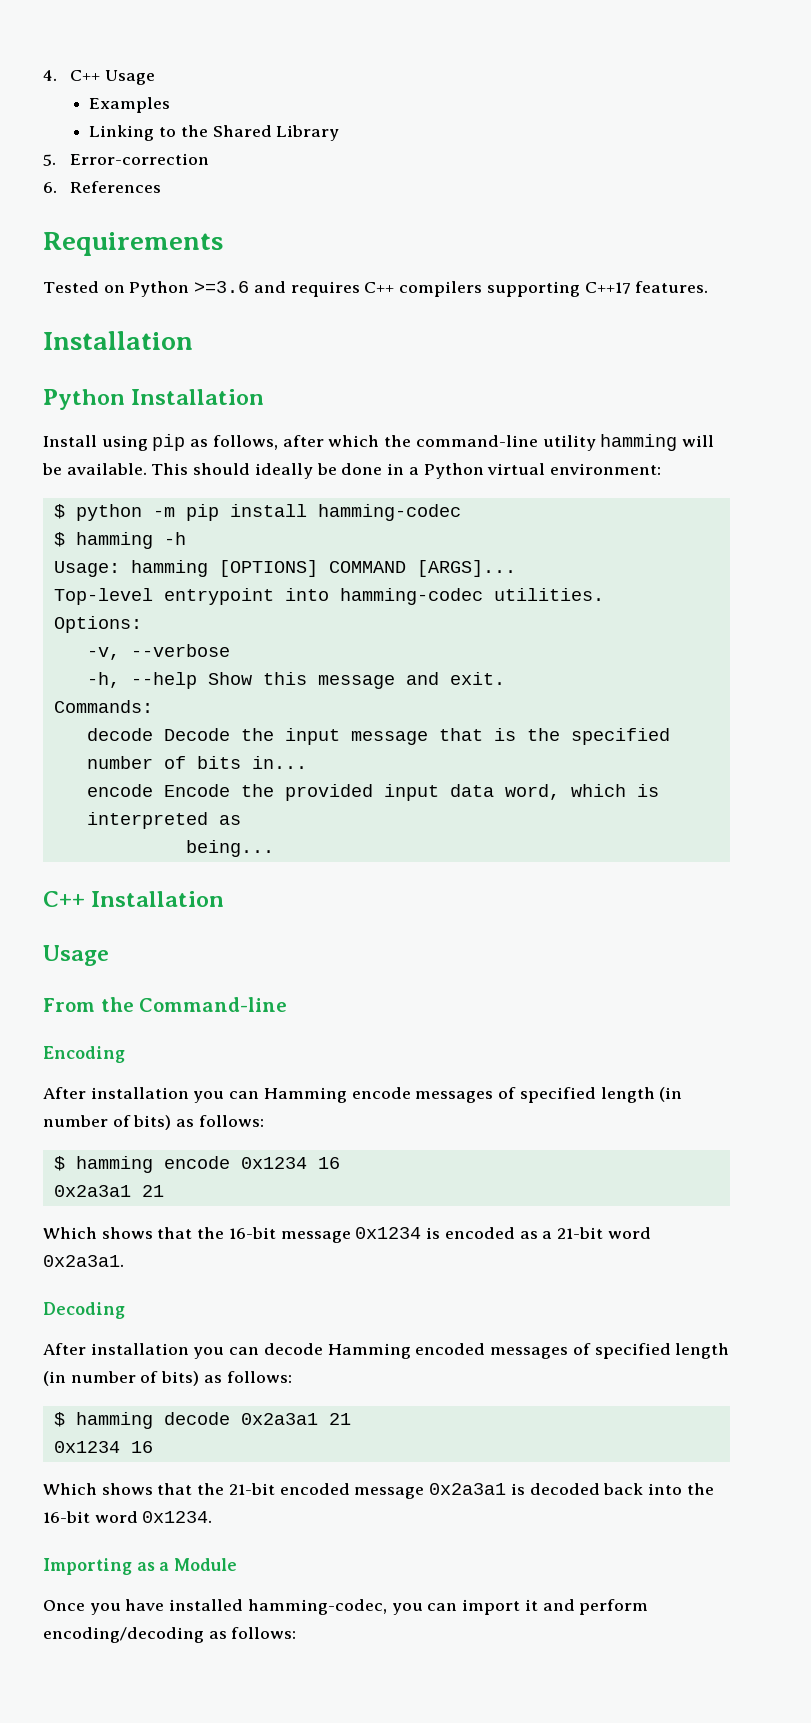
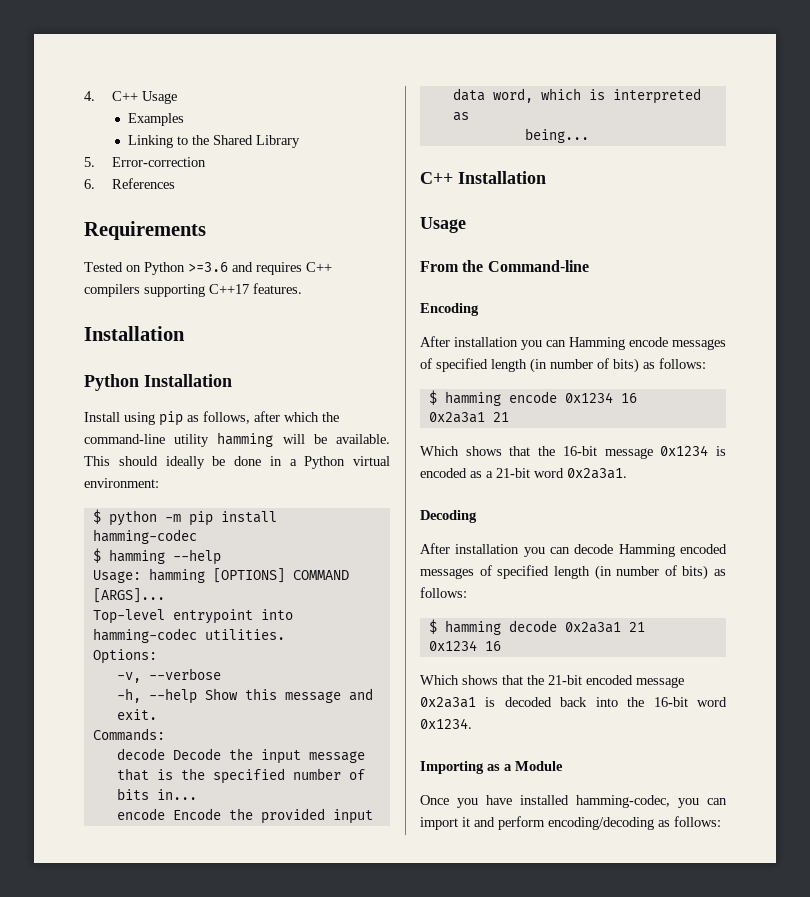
[163,532,186,545] -h -> [172,549,221,565] --help

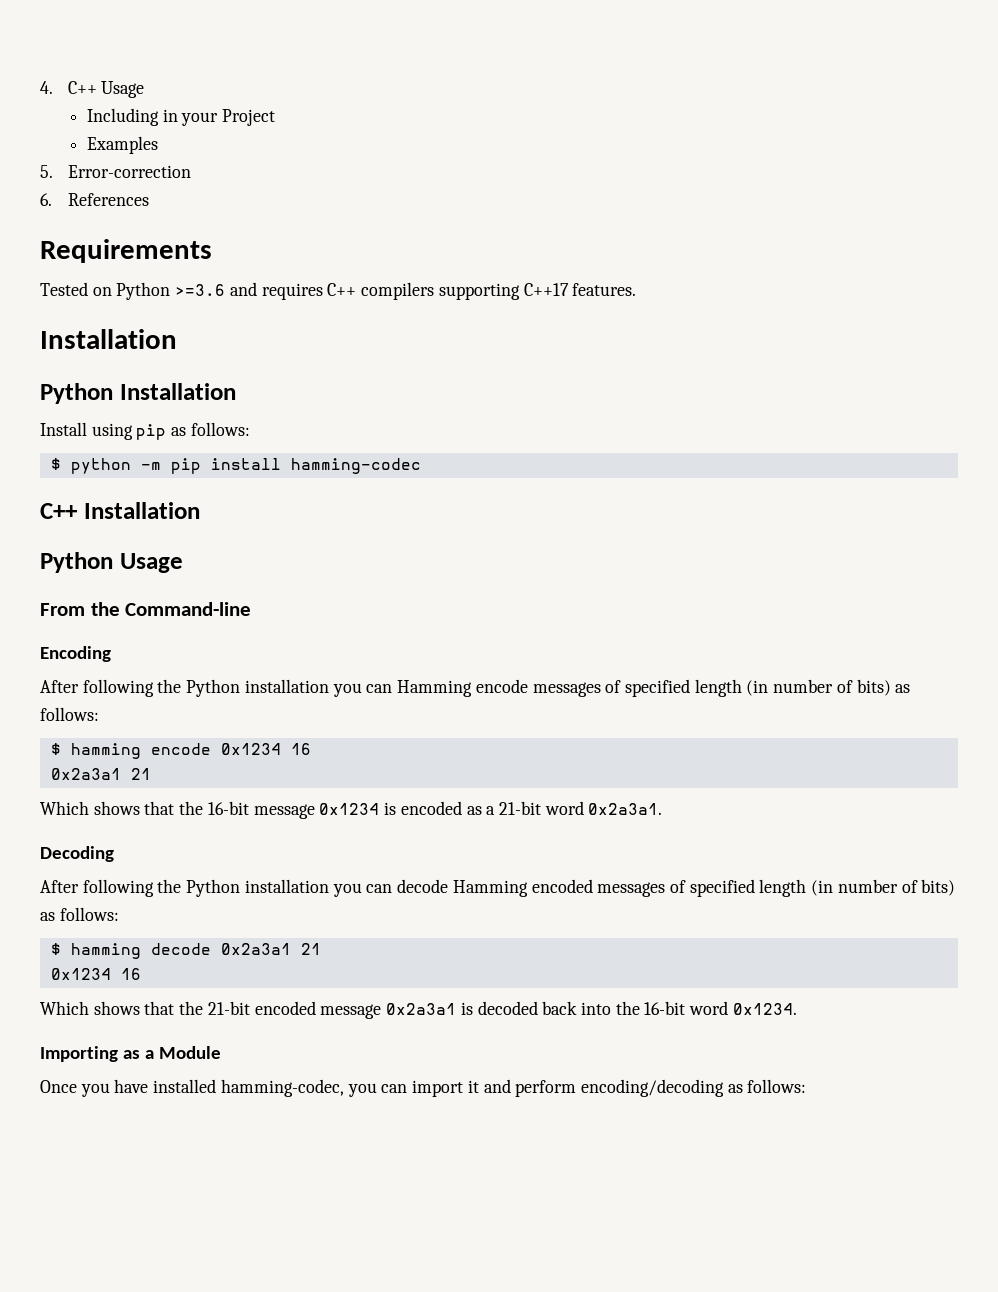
[127,113,184,126] [127,135,300,148] Examples // Linking to the Shared Library -> [86,108,276,126] [86,136,158,154] Including in your Project // Examples
[203,411,339,424] [84,432,390,447] [84,456,390,469] [84,478,159,488] follows, after which the command-line utility hamming will be available. This should ideally be done in a Python virtual environment: -> [190,422,250,436] follows:
[92,548,221,565] [92,568,349,583] [92,588,165,603] [92,609,293,624] [92,628,285,643] [92,649,157,664] [116,668,221,683] [116,688,373,704] [116,709,157,720] [92,728,165,741] [116,748,365,764] [116,768,365,784] [116,788,197,800] [116,808,373,824] [452,88,701,104] [452,112,469,121] [524,128,589,143] // $ hamming --help // Usage: hamming [OPTIONS] COMMAND [ARGS]... // Top-level entrypoint into hamming-codec utilities. // Options: // -v, --verbose // -h, --help Show this message and exit. // Commands: // decode Decode the input message that is the specified number of bits in... // encode Encode the provided input data word, which is interpreted as // being... -> (421, 466) none
(546, 177) none -> [40,552,113,573] Python
(450, 341) none -> [82,679,241,697] following the Python
(450, 548) none -> [82,879,241,897] following the Python

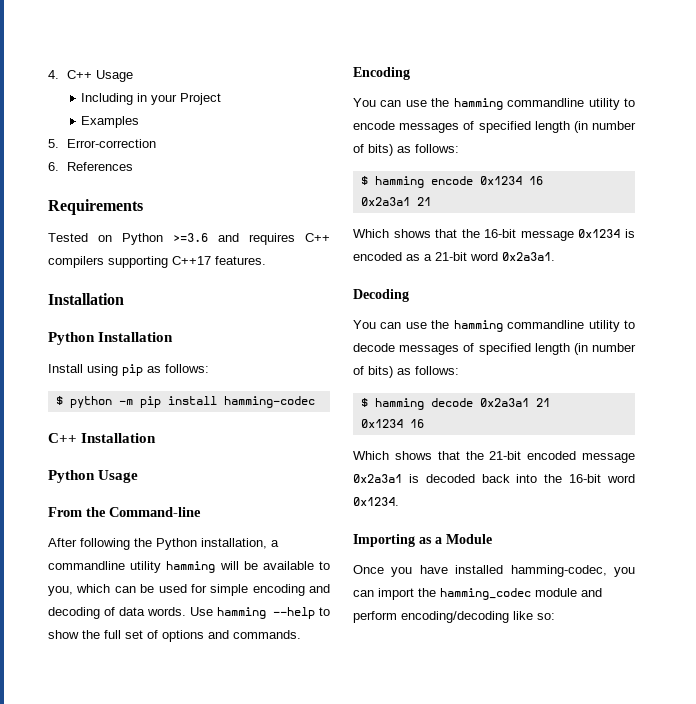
[40,646,111,662] [40,679,473,697] // Encoding // After following the Python installation you can Hamming -> [48,538,279,550] [48,561,330,573] [48,584,330,596] [48,607,330,619] [48,630,301,642] [353,67,410,80] [353,98,635,110] // After following the Python installation, a commandline utility hamming will be available to you, which can be used for simple encoding and decoding of data words. Use hamming --help to show the full set of options and commands. // Encoding // You can use the hamming commandline utility to
[40,879,593,897] After following the Python installation you can decode Hamming encoded -> [353,320,635,332] [353,343,395,352] You can use the hamming commandline utility to decode
[467,1080,479,1093] it -> [418,588,577,600] the hamming_codec module
[727,1079,807,1093] as follows: -> [513,611,555,620] like so:

